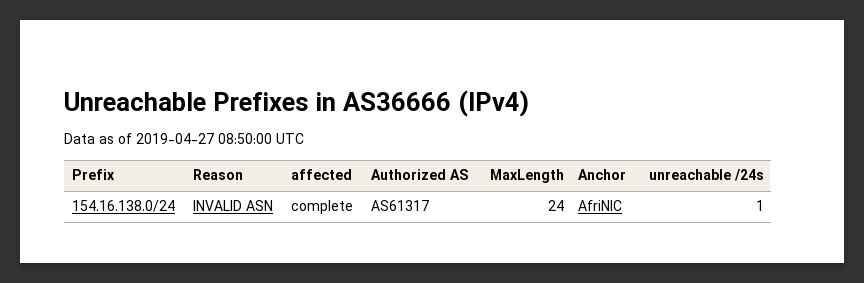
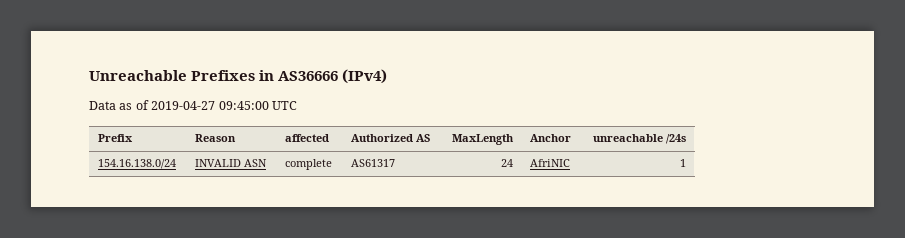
[218,133,272,144] 08:50:00 -> [218,101,269,110] 09:45:00

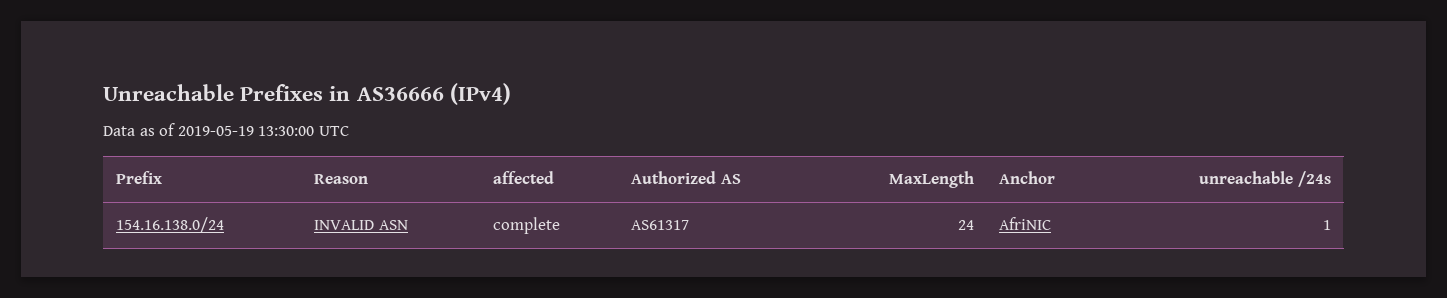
[151,101,269,110] 2019-04-27 09:45:00 -> [177,126,315,136] 2019-05-19 13:30:00

